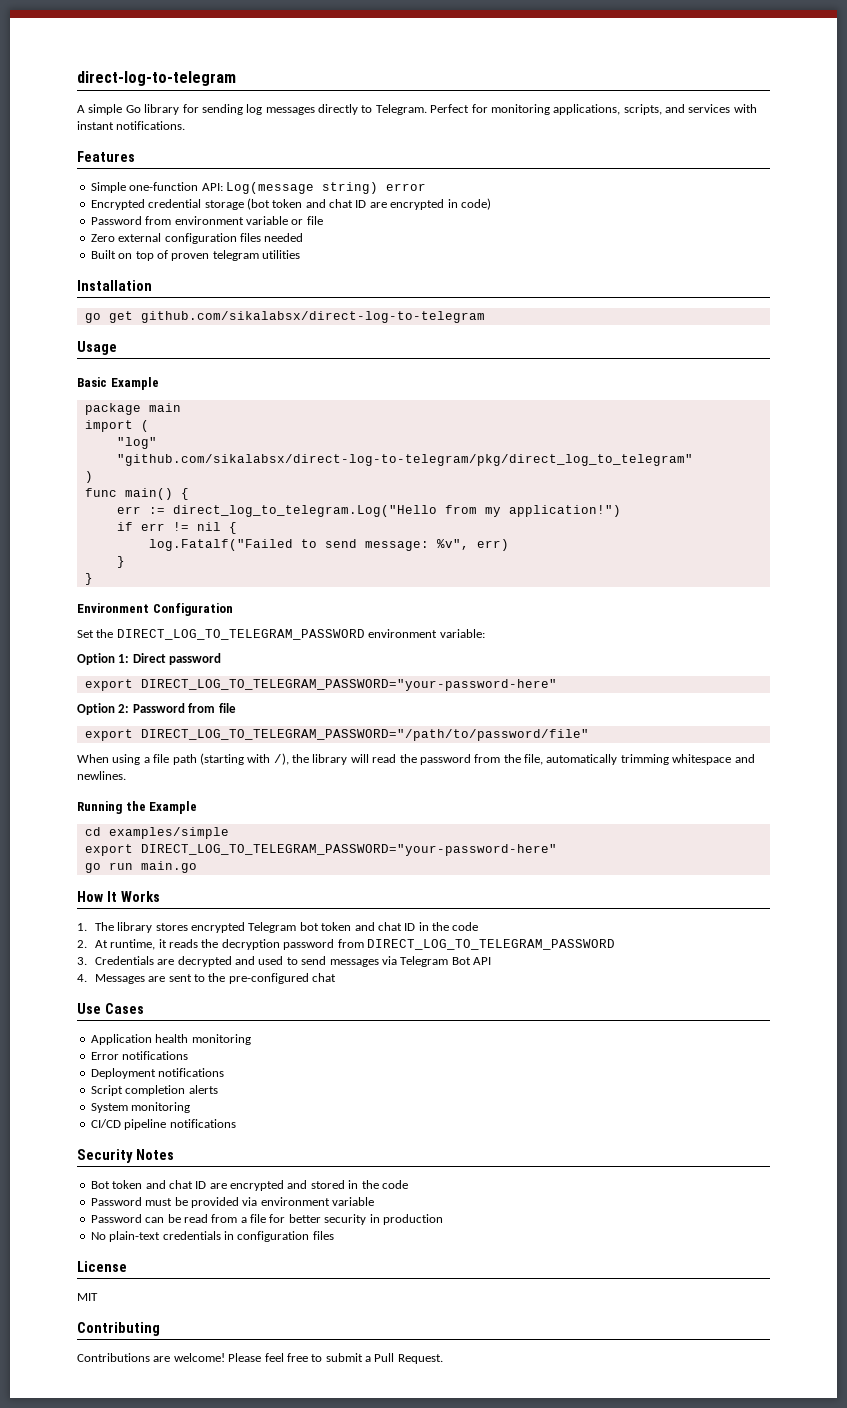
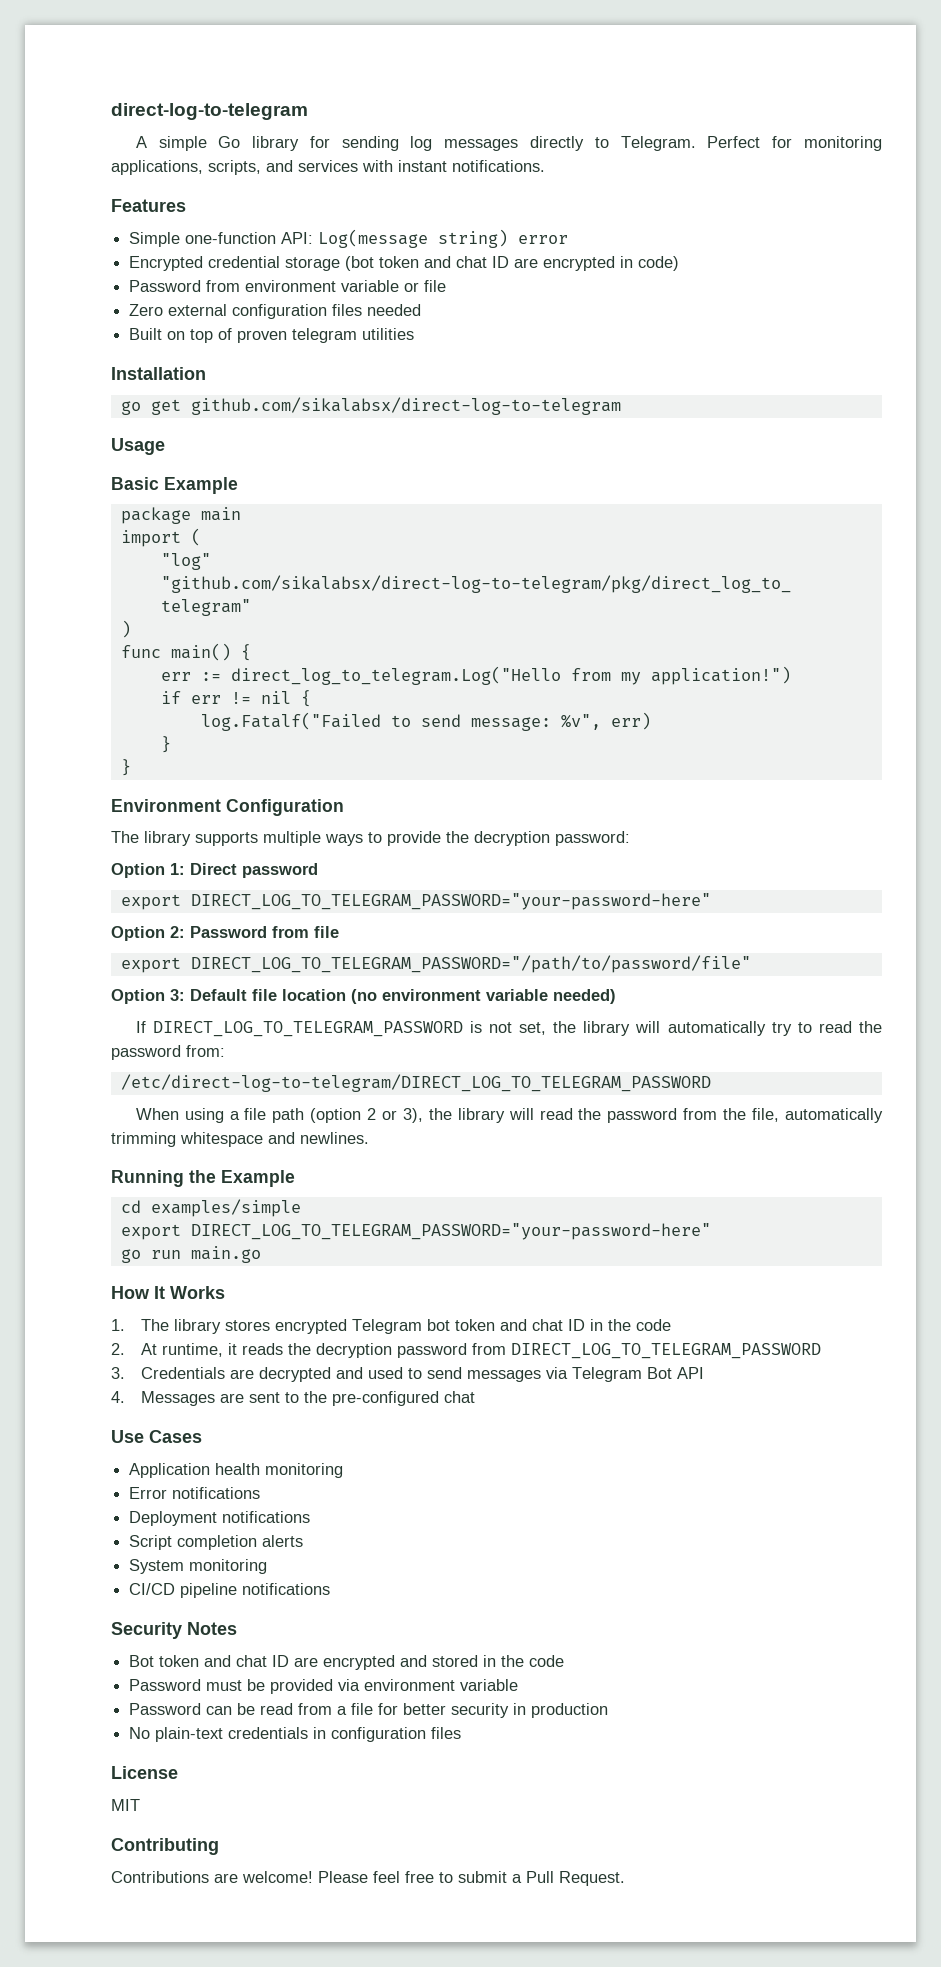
[77,629,485,640] Set the DIRECT_LOG_TO_TELEGRAM_PASSWORD environment variable: -> [111,831,630,846] The library supports multiple ways to provide the decryption password:
(589, 735) none -> [111,989,616,1004] [135,1021,883,1037] [111,1045,225,1060] [120,1074,711,1092] // Option 3: Default file location (no environment variable needed) // If DIRECT_LOG_TO_TELEGRAM_PASSWORD is not set, the library will automatically try to read the password from: // /etc/direct-log-to-telegram/DIRECT_LOG_TO_TELEGRAM_PASSWORD
[199,753,289,765] (starting with /), -> [310,1108,423,1123] (option 2 or 3),

